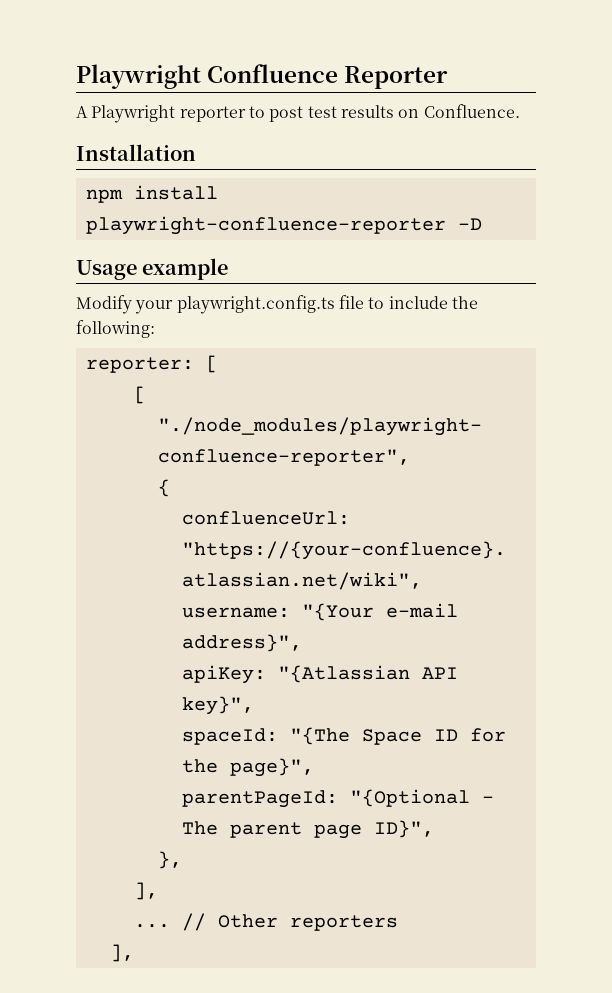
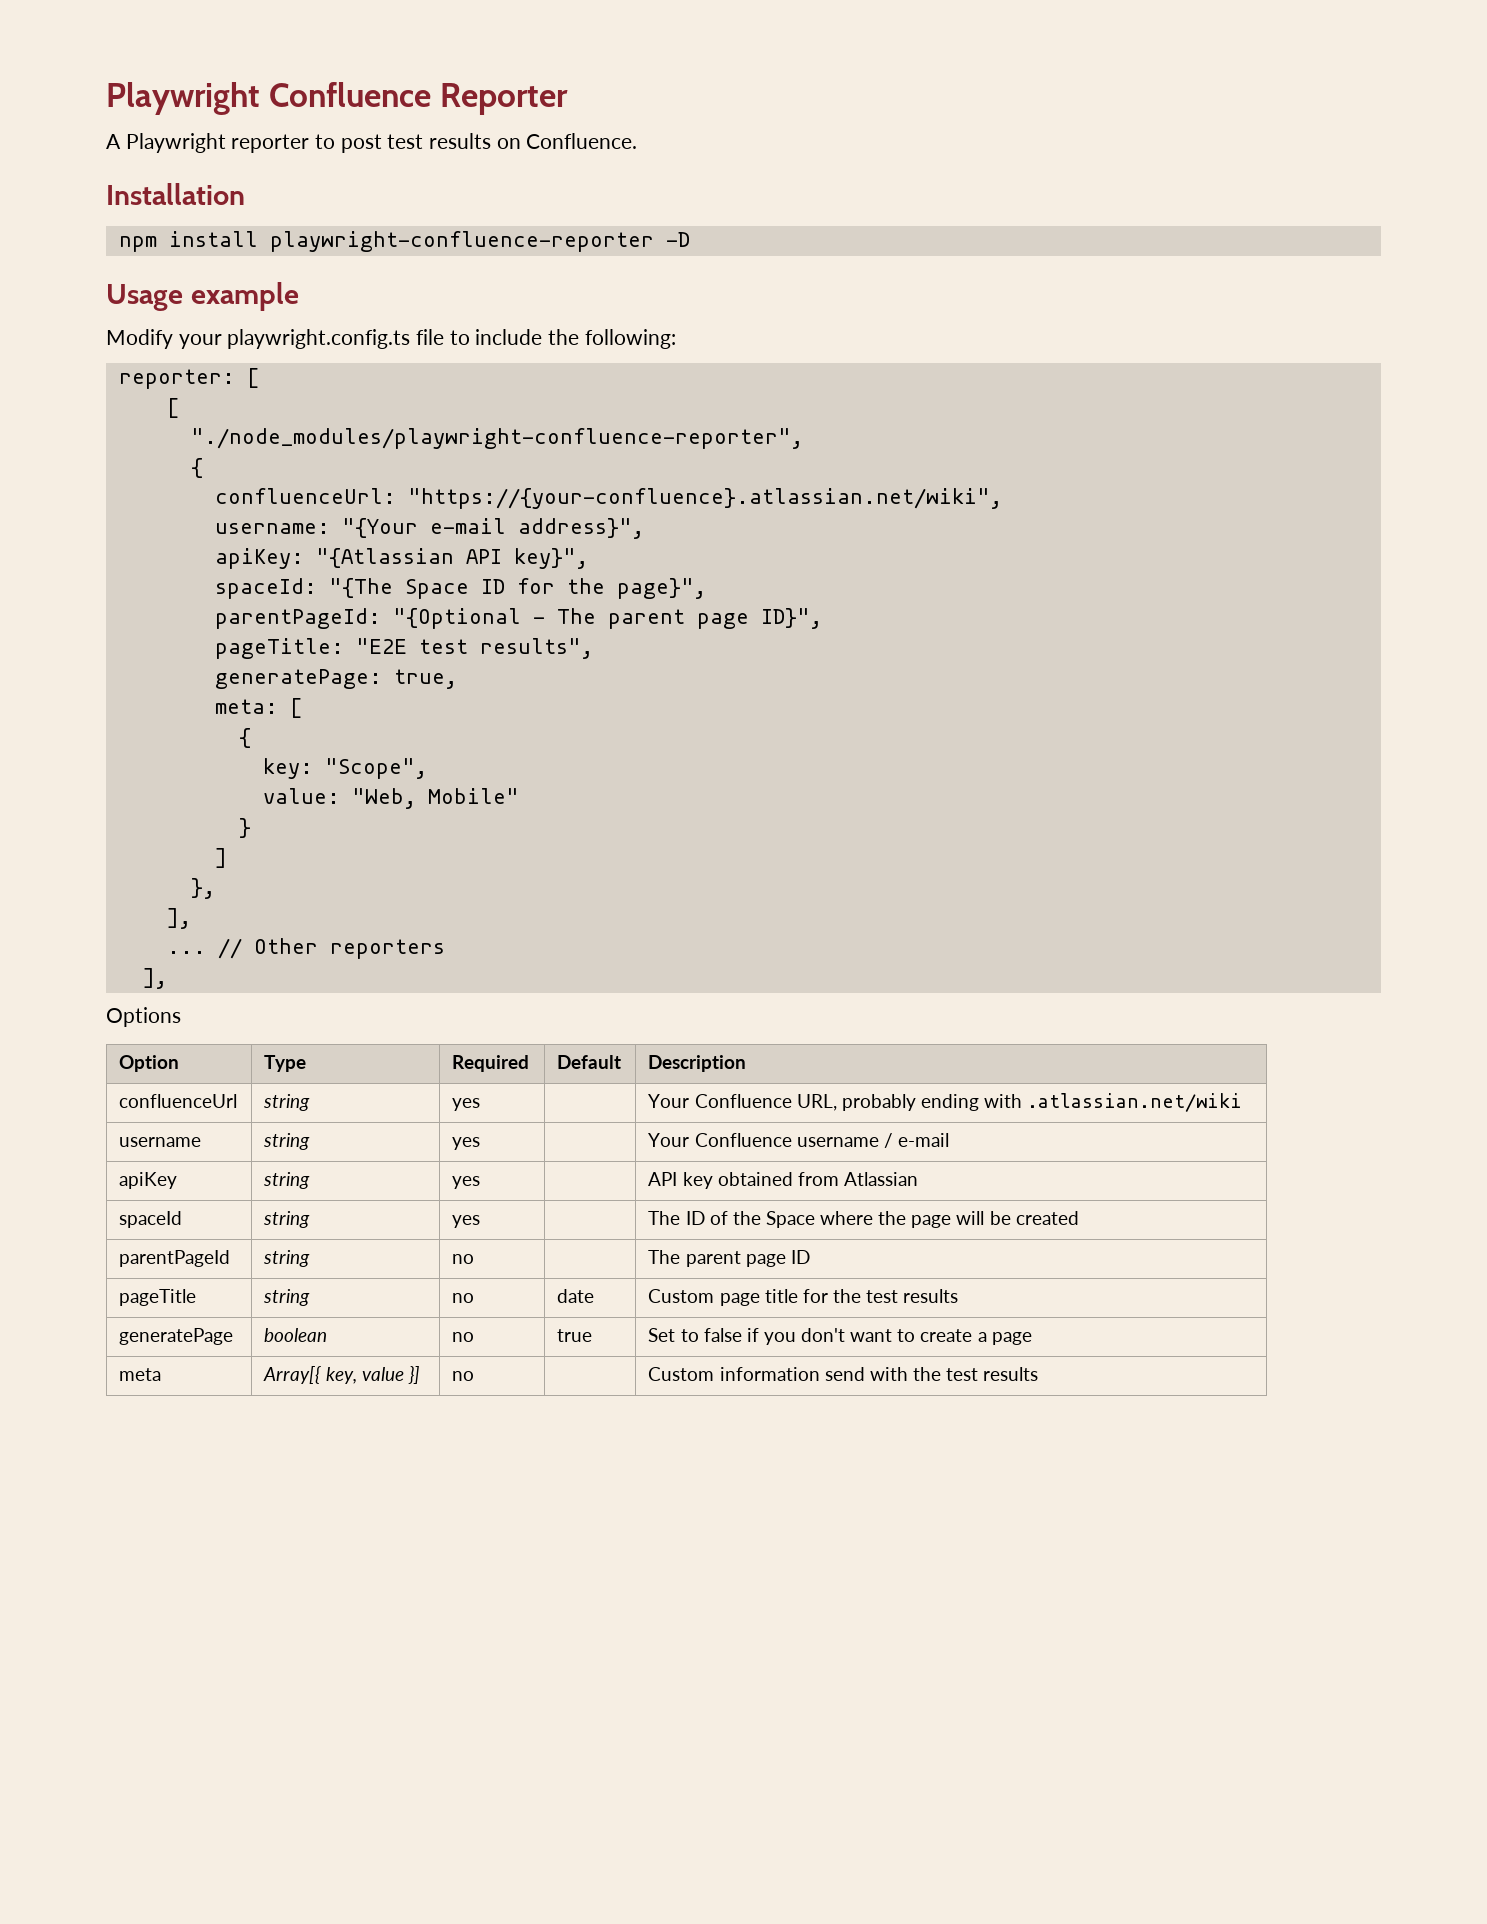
(434, 829) none -> [214,638,593,659] [214,669,457,689] [214,698,302,718] [238,728,251,748] [262,758,427,779] [262,788,519,809] [238,818,251,838] [214,848,227,868] // pageTitle: "E2E test results", // generatePage: true, // meta: [ // { // key: "Scope", // value: "Web, Mobile" // } // ]
(134, 953) none -> [106,1007,181,1027] [119,1055,180,1072] [264,1055,307,1072] [452,1055,530,1072] [557,1055,622,1069] [648,1055,747,1072] [119,1094,238,1108] [263,1094,311,1111] [452,1098,481,1111] [648,1093,1243,1112] [119,1137,202,1147] [263,1133,311,1150] [452,1137,481,1150] [648,1133,949,1148] [119,1172,178,1189] [263,1172,311,1189] [452,1176,481,1189] [648,1172,918,1189] [119,1211,183,1228] [263,1211,311,1228] [452,1215,481,1228] [648,1211,1079,1228] [119,1250,231,1267] [263,1250,311,1267] [452,1254,475,1264] [648,1250,810,1267] [119,1289,197,1306] [263,1289,311,1306] [452,1293,475,1303] [557,1289,595,1303] [648,1289,959,1306] [119,1328,234,1345] [264,1328,328,1342] [452,1332,475,1342] [557,1329,593,1342] [648,1328,1032,1345] [119,1368,162,1381] [263,1366,420,1384] [452,1371,475,1381] [648,1367,1039,1381] // Options // Option | Type | Required | Default | Description // confluenceUrl | string | yes | | Your Confluence URL, probably ending with .atlassian.net/wiki // username | string | yes | | Your Confluence username / e-mail // apiKey | string | yes | | API key obtained from Atlassian // spaceId | string | yes | | The ID of the Space where the page will be created // parentPageId | string | no | | The parent page ID // pageTitle | string | no | date | Custom page title for the test results // generatePage | boolean | no | true | Set to false if you don't want to create a page // meta | Array[{ key, value }] | no | | Custom information send with the test results

